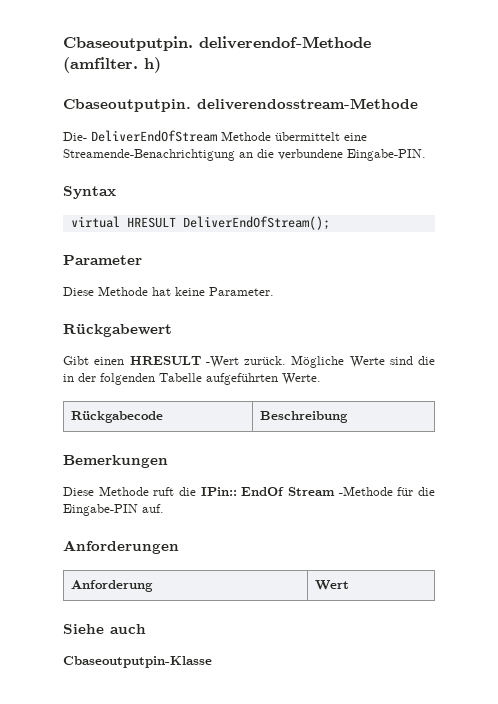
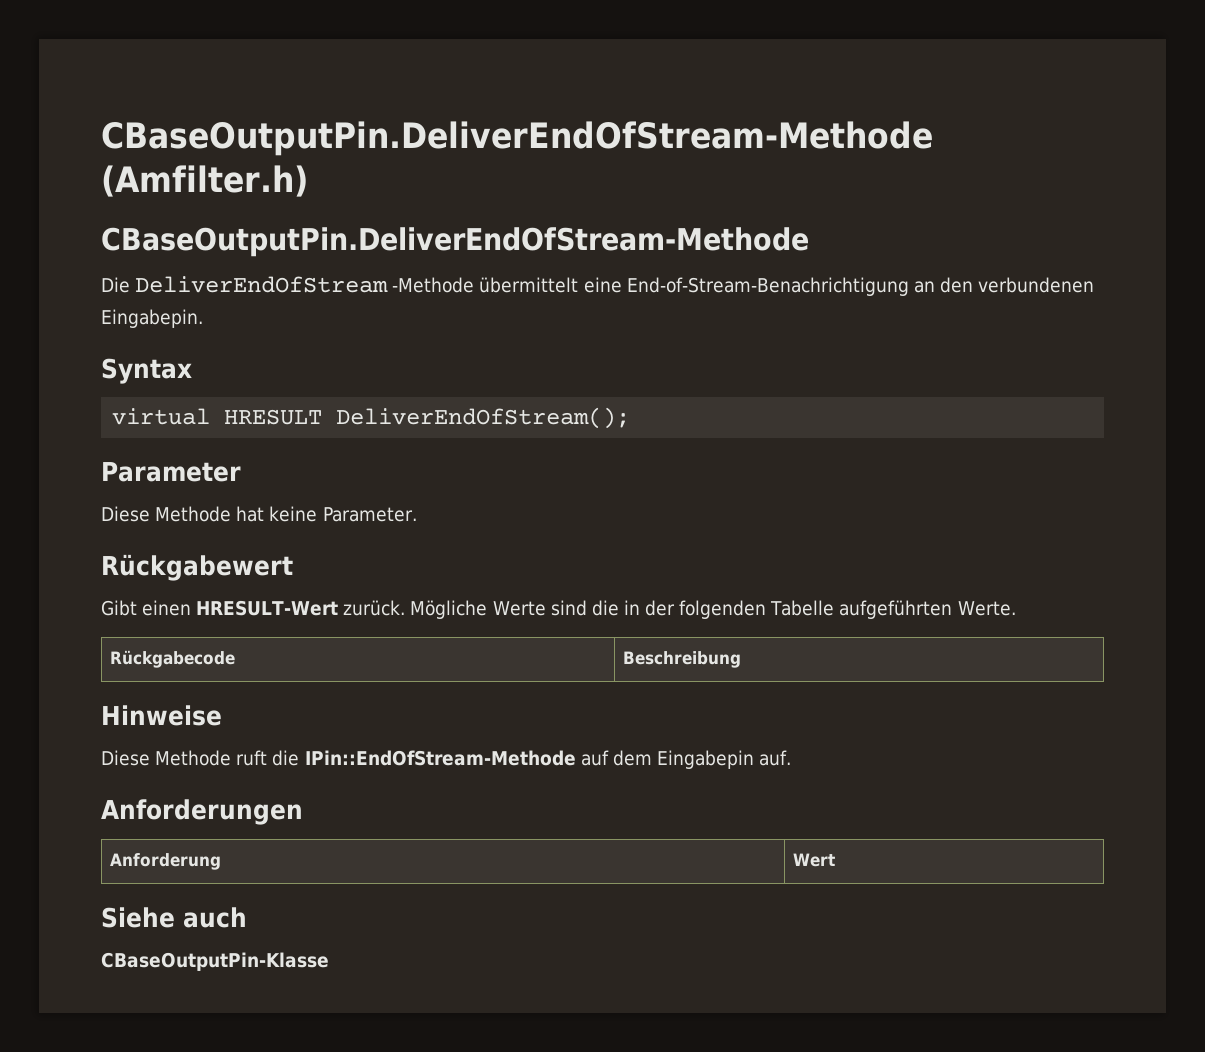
[63,36,371,51] [63,57,161,73] [63,98,418,112] [63,130,367,142] [63,149,426,161] Cbaseoutputpin. deliverendof-Methode (amfilter. h) // Cbaseoutputpin. deliverendosstream-Methode // Die- DeliverEndOfStream Methode übermittelt eine Streamende-Benachrichtigung an die verbundene Eingabe-PIN. -> [101,121,933,156] [101,165,308,197] [101,227,809,257] [101,276,1095,296] [101,309,203,328] CBaseOutputPin.DeliverEndOfStream-Methode (Amfilter.h) // CBaseOutputPin.DeliverEndOfStream-Methode // Die DeliverEndOfStream -Methode übermittelt eine End-of-Stream-Benachrichtigung an den verbundenen Eingabepin.
[129,356,239,368] HRESULT -Wert -> [196,600,339,616] HRESULT-Wert
[63,455,168,468] Bemerkungen -> [101,705,222,726] Hinweise
[200,486,436,496] [63,504,138,516] IPin:: EndOf Stream -Methode für die Eingabe-PIN -> [304,750,754,769] IPin::EndOfStream-Methode auf dem Eingabepin
[63,656,212,668] Cbaseoutputpin-Klasse -> [101,952,329,971] CBaseOutputPin-Klasse

